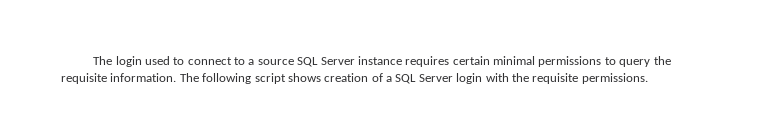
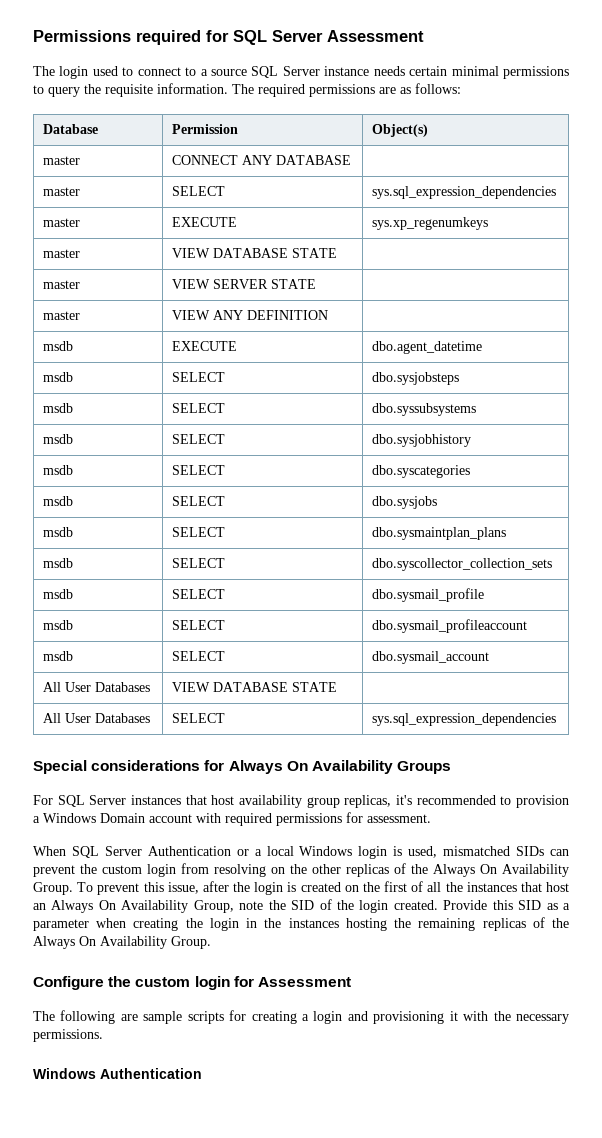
(93, 60) none -> [33,30,424,45] Permissions required for SQL Server Assessment //
[405,56,450,67] requires -> [373,66,405,76] needs
[202,73,483,84] following script shows creation of a SQL Server login -> [258,83,461,97] [43,124,99,134] [172,124,239,134] [372,124,429,137] [43,156,81,165] [172,155,352,165] [43,187,81,196] [172,186,226,196] [372,186,557,199] [43,218,81,227] [172,217,238,227] [372,217,489,230] [43,249,81,258] [172,248,338,258] [43,280,81,289] [172,279,317,289] [43,311,81,320] [172,310,329,320] [43,341,74,351] [172,341,238,351] [372,341,483,354] [43,372,74,382] [172,372,226,382] [372,372,460,385] [43,403,74,413] [172,403,226,413] [372,403,477,416] [43,434,74,444] [172,434,226,444] [372,434,472,447] [43,465,74,475] [172,465,226,475] [372,465,471,478] [43,496,74,506] [172,496,226,506] [372,496,438,509] [43,527,74,537] [172,527,226,537] [372,527,507,540] [43,558,74,568] [172,558,226,568] [372,558,553,571] [43,589,74,599] [172,589,226,599] [372,588,485,602] [43,620,74,630] [172,620,226,630] [372,619,528,633] [43,651,74,661] [172,651,226,661] [372,651,490,664] [43,682,151,692] [172,682,338,692] [43,713,151,723] [172,713,226,723] [372,713,557,726] [33,760,452,774] [33,795,570,808] [33,812,431,826] [33,846,569,859] [33,863,569,877] [33,881,570,895] [33,899,570,913] [33,917,569,931] [33,936,211,949] [33,976,351,990] [33,1010,458,1024] required permissions are as follows: // Database | Permission | Object(s) // master | CONNECT ANY DATABASE | // master | SELECT | sys.sql_expression_dependencies // master | EXECUTE | sys.xp_regenumkeys // master | VIEW DATABASE STATE | // master | VIEW SERVER STATE | // master | VIEW ANY DEFINITION | // msdb | EXECUTE | dbo.agent_datetime // msdb | SELECT | dbo.sysjobsteps // msdb | SELECT | dbo.syssubsystems // msdb | SELECT | dbo.sysjobhistory // msdb | SELECT | dbo.syscategories // msdb | SELECT | dbo.sysjobs // msdb | SELECT | dbo.sysmaintplan_plans // msdb | SELECT | dbo.syscollector_collection_sets // msdb | SELECT | dbo.sysmail_profile // msdb | SELECT | dbo.sysmail_profileaccount // msdb | SELECT | dbo.sysmail_account // All User Databases | VIEW DATABASE STATE | // All User Databases | SELECT | sys.sql_expression_dependencies // Special considerations for Always On Availability Groups // For SQL Server instances that host availability group replicas, it's recommended to provision a Windows Domain account with required permissions for assessment. // When SQL Server Authentication or a local Windows login is used, mismatched SIDs can prevent the custom login from resolving on the other replicas of the Always On Availability Group. To prevent this issue, after the login is created on the first of all the instances that host an Always On Availability Group, note the SID of the login created. Provide this SID as a parameter when creating the login in the instances hosting the remaining replicas of the Always On Availability Group. // Configure the custom login for Assessment // The following are sample scripts for creating a login and provisioning it
[532,73,579,84] requisite -> [516,1014,570,1024] necessary
(648, 78) none -> [33,1068,202,1079] // Windows Authentication

